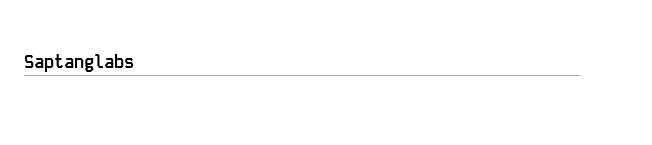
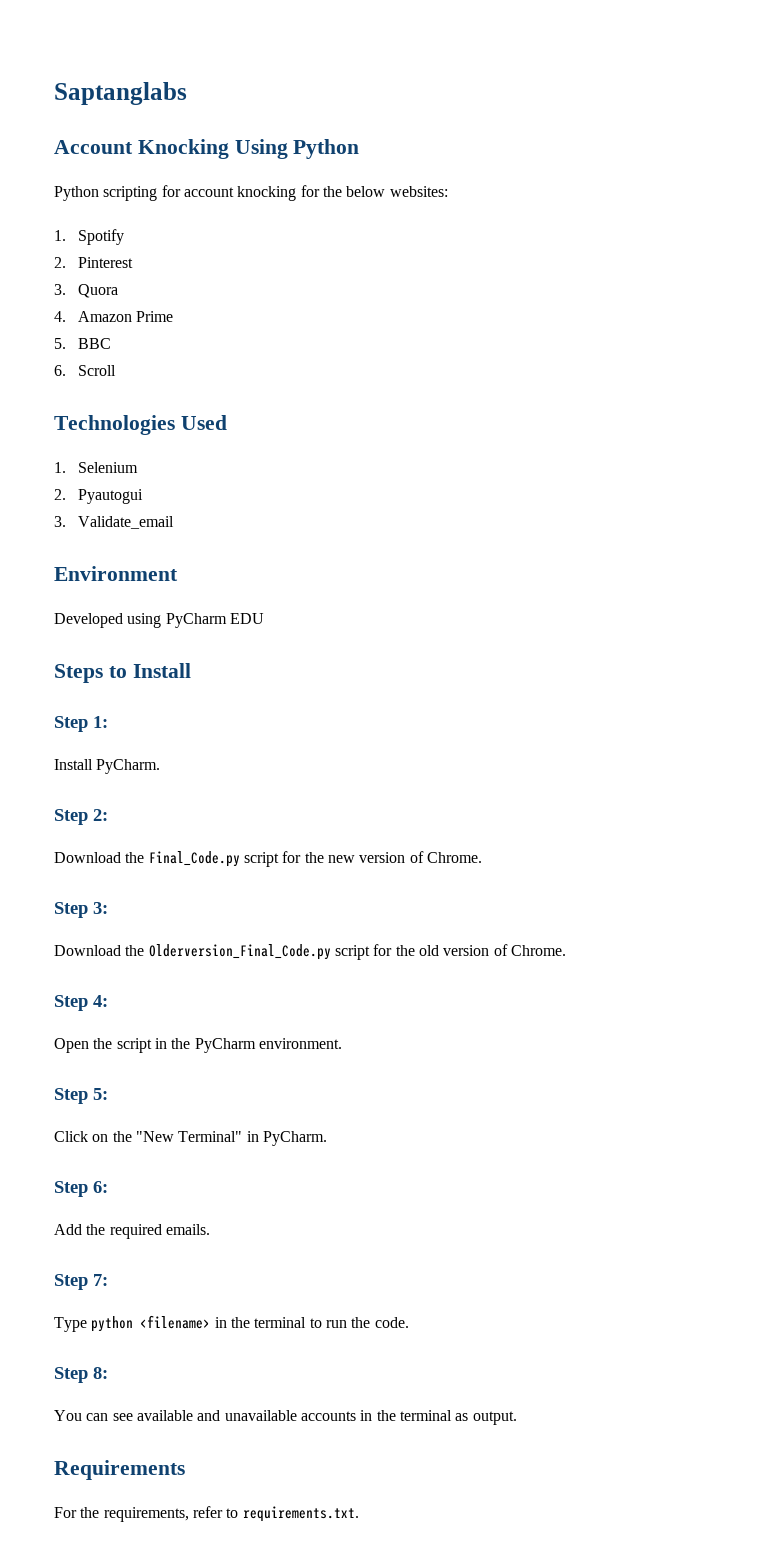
(134, 63) none -> [54,139,360,159] [54,185,448,201] [54,229,125,245] [54,257,134,268] [54,284,119,298] [54,311,174,322] [54,338,112,349] [54,365,117,376] [54,415,227,435] [54,462,139,473] [54,489,144,504] [54,516,175,529] [54,566,178,581] [54,613,264,628] [54,663,191,683] [54,716,108,732] [54,759,161,774] [54,809,108,825] [54,851,482,867] [54,902,108,918] [54,944,566,960] [54,995,108,1011] [54,1038,342,1053] [54,1088,108,1104] [54,1131,327,1146] [54,1181,108,1197] [54,1224,210,1239] [54,1274,108,1290] [54,1315,409,1332] [54,1367,108,1383] [54,1410,517,1425] [54,1460,185,1480] [54,1506,359,1522] // Account Knocking Using Python // Python scripting for account knocking for the below websites: // 1. Spotify // 2. Pinterest // 3. Quora // 4. Amazon Prime // 5. BBC // 6. Scroll // Technologies Used // 1. Selenium // 2. Pyautogui // 3. Validate_email // Environment // Developed using PyCharm EDU // Steps to Install // Step 1: // Install PyCharm. // Step 2: // Download the Final_Code.py script for the new version of Chrome. // Step 3: // Download the Olderversion_Final_Code.py script for the old version of Chrome. // Step 4: // Open the script in the PyCharm environment. // Step 5: // Click on the "New Terminal" in PyCharm. // Step 6: // Add the required emails. // Step 7: // Type python <filename> in the terminal to run the code. // Step 8: // You can see available and unavailable accounts in the terminal as output. // Requirements // For the requirements, refer to requirements.txt.

